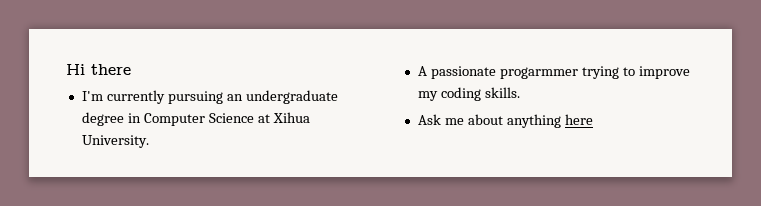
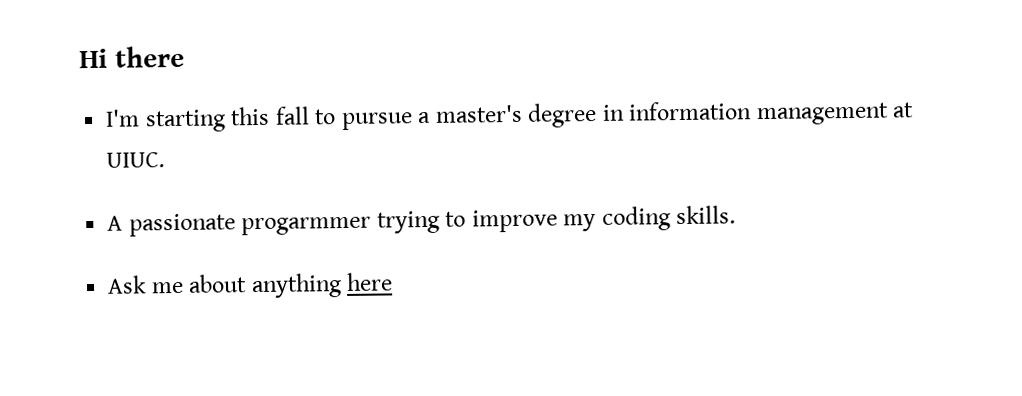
[106,90,338,104] [81,112,310,126] [81,135,149,148] currently pursuing an undergraduate degree in Computer Science at Xihua University. -> [144,101,915,133] [106,152,166,168] starting this fall to pursue a master's degree in information management at UIUC.

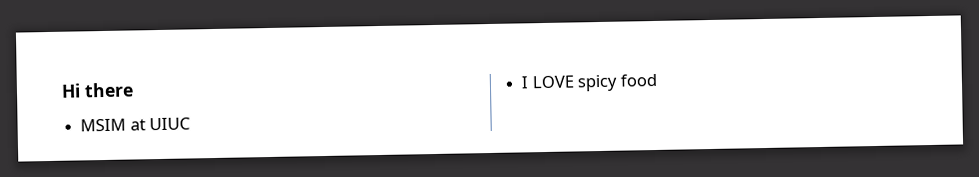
[105,101,915,133] [106,152,166,168] [107,205,737,237] [107,272,394,299] I'm starting this fall to pursue a master's degree in information management at UIUC. // A passionate progarmmer trying to improve my coding skills. // Ask me about anything here -> [80,117,191,132] [521,73,657,92] MSIM at UIUC // I LOVE spicy food

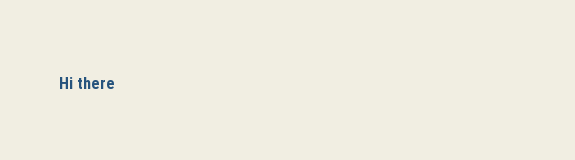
[80,117,191,132] [521,73,657,92] // MSIM at UIUC // I LOVE spicy food -> (116, 83) none

